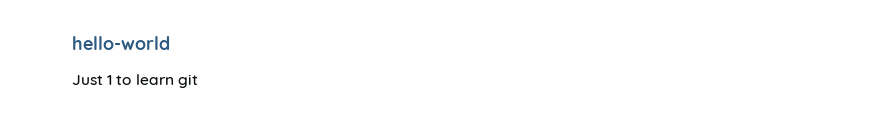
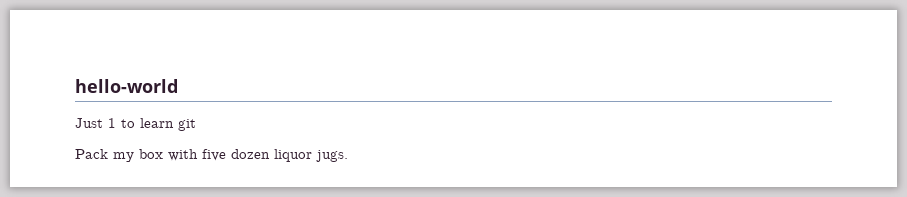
(198, 81) none -> [75,149,348,162] // Pack my box with five dozen liquor jugs.

